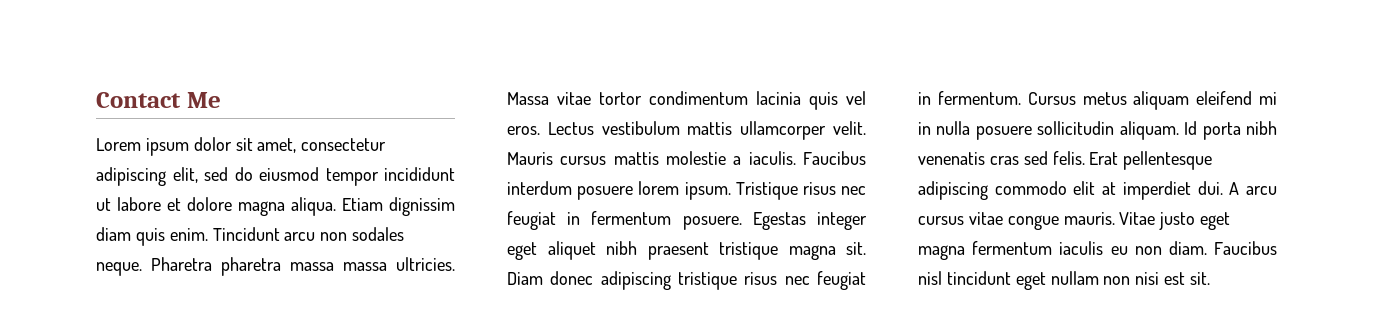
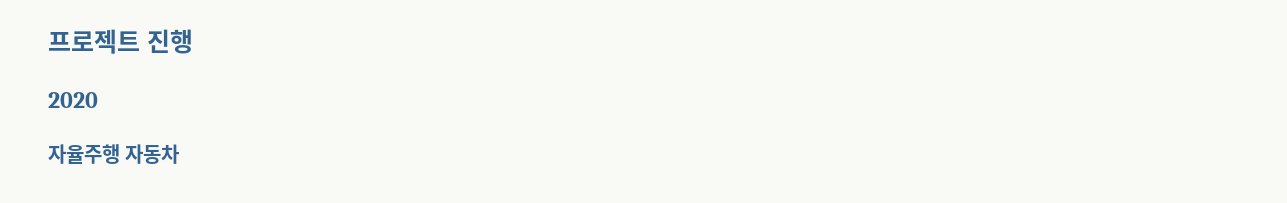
[96,92,221,108] [96,137,387,156] [96,167,455,186] [96,197,455,216] [96,227,405,246] [96,257,455,276] [507,91,866,110] [507,121,866,140] [507,151,867,165] [507,181,867,200] [507,211,867,230] [507,241,866,260] [507,271,866,290] [918,91,1277,110] [918,121,1277,140] [918,151,1213,170] [918,181,1277,200] [918,212,1231,230] [918,241,1278,260] [918,271,1211,290] Contact Me // Lorem ipsum dolor sit amet, consectetur adipiscing elit, sed do eiusmod tempor incididunt ut labore et dolore magna aliqua. Etiam dignissim diam quis enim. Tincidunt arcu non sodales neque. Pharetra pharetra massa massa ultricies. Massa vitae tortor condimentum lacinia quis vel eros. Lectus vestibulum mattis ullamcorper velit. Mauris cursus mattis molestie a iaculis. Faucibus interdum posuere lorem ipsum. Tristique risus nec feugiat in fermentum posuere. Egestas integer eget aliquet nibh praesent tristique magna sit. Diam donec adipiscing tristique risus nec feugiat in fermentum. Cursus metus aliquam eleifend mi in nulla posuere sollicitudin aliquam. Id porta nibh venenatis cras sed felis. Erat pellentesque adipiscing commodo elit at imperdiet dui. A arcu cursus vitae congue mauris. Vitae justo eget magna fermentum iaculis eu non diam. Faucibus nisl tincidunt eget nullam non nisi est sit. -> [48,29,193,54] [48,92,98,108] [48,144,180,164] 프로젝트 진행 // 2020 // 자율주행 자동차

